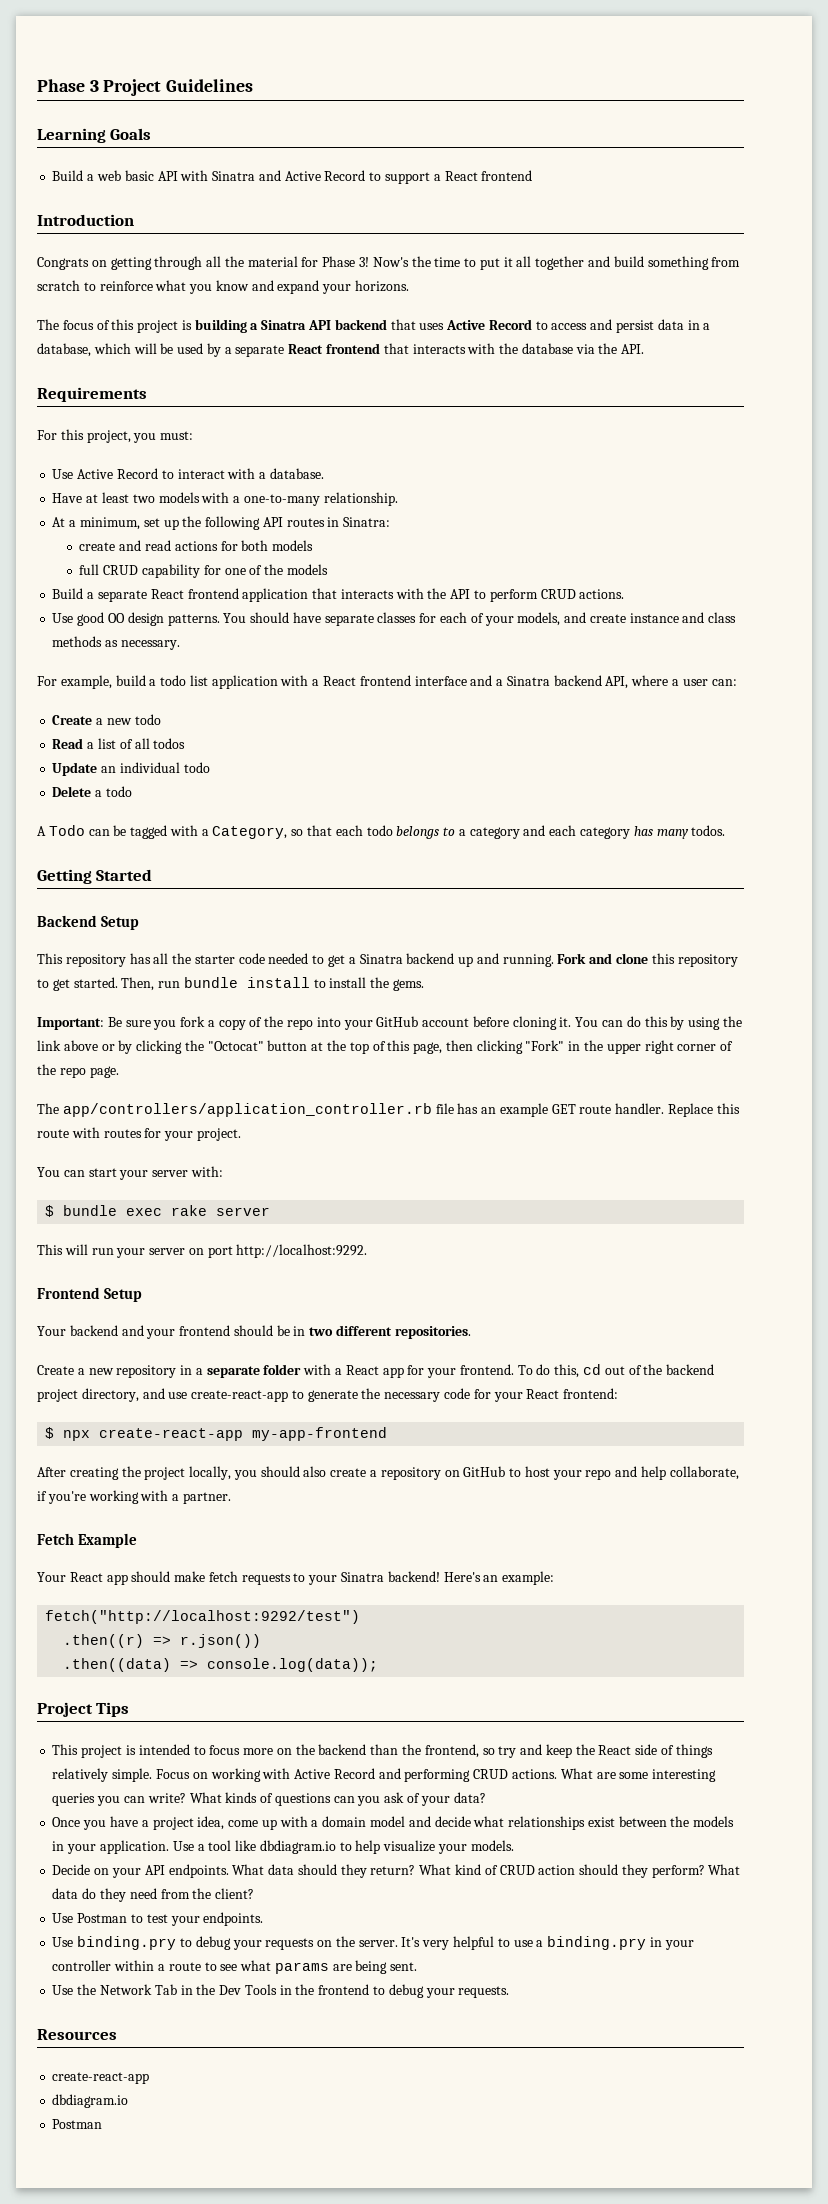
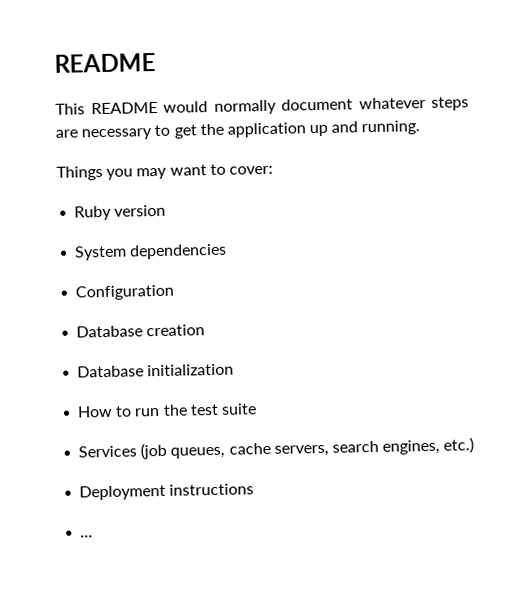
[37,79,254,96] [37,128,152,143] [52,170,533,184] [37,214,134,226] [37,256,741,270] [37,280,410,294] [37,319,711,333] [37,343,645,357] [37,387,147,402] [37,429,194,443] [52,468,324,479] [52,492,398,506] [52,516,391,530] [79,540,314,551] [79,564,328,578] [52,588,625,602] [52,612,737,626] [52,636,180,650] [37,675,737,689] [52,714,161,725] [52,738,186,749] [52,762,210,776] [52,786,132,797] [37,825,726,839] [37,869,153,884] [37,915,140,930] [37,953,738,967] [37,977,425,991] [37,1016,742,1030] [37,1040,734,1054] [37,1064,119,1078] [37,1103,740,1117] [37,1127,241,1141] [37,1166,223,1180] [45,1205,271,1217] [37,1244,368,1258] [37,1287,143,1302] [37,1325,471,1339] [37,1364,715,1378] [37,1388,619,1402] [45,1427,388,1441] [37,1466,739,1480] [37,1490,231,1504] [37,1533,138,1548] [37,1571,555,1585] [45,1610,361,1624] [63,1634,262,1648] [63,1658,379,1672] [37,1702,130,1717] [52,1744,713,1758] [52,1768,717,1782] [52,1792,486,1806] [52,1816,735,1830] [52,1840,514,1854] [52,1864,741,1878] [52,1888,255,1902] [52,1912,264,1926] [52,1936,694,1950] [52,1960,418,1974] [52,1984,510,1998] [37,2029,117,2040] [52,2072,150,2084] [52,2094,129,2108] [52,2119,103,2129] Phase 3 Project Guidelines // Learning Goals // Build a web basic API with Sinatra and Active Record to support a React frontend // Introduction // Congrats on getting through all the material for Phase 3! Now's the time to put it all together and build something from scratch to reinforce what you know and expand your horizons. // The focus of this project is building a Sinatra API backend that uses Active Record to access and persist data in a database, which will be used by a separate React frontend that interacts with the database via the API. // Requirements // For this project, you must: // Use Active Record to interact with a database. // Have at least two models with a one-to-many relationship. // At a minimum, set up the following API routes in Sinatra: // create and read actions for both models // full CRUD capability for one of the models // Build a separate React frontend application that interacts with the API to perform CRUD actions. // Use good OO design patterns. You should have separate classes for each of your models, and create instance and class methods as necessary. // For example, build a todo list application with a React frontend interface and a Sinatra backend API, where a user can: // Create a new todo // Read a list of all todos // Update an individual todo // Delete a todo // A Todo can be tagged with a Category, so that each todo belongs to a category and each category has many todos. // Getting Started // Backend Setup // This repository has all the starter code needed to get a Sinatra backend up and running. Fork and clone this repository to get started. Then, run bundle install to install the gems. // Important: Be sure you fork a copy of the repo into your GitHub account before cloning it. You can do this by using the link above or by clicking the "Octocat" button at the top of this page, then clicking "Fork" in the upper right corner of the repo page. // The app/controllers/application_controller.rb file has an example GET route handler. Replace this route with routes for your project. // You can start your server with: // $ bundle exec rake server // This will run your server on port http://localhost:9292. // Frontend Setup // Your backend and your frontend should be in two different repositories. // Create a new repository in a separate folder with a React app for your frontend. To do this, cd out of the backend project directory, and use create-react-app to generate the necessary code for your React frontend: // $ npx create-react-app my-app-frontend // After creating the project locally, you should also create a repository on GitHub to host your repo and help collaborate, if you're working with a partner. // Fetch Example // Your React app should make fetch requests to your Sinatra backend! Here's an example: // fetch("http://localhost:9292/test") // .then((r) => r.json()) // .then((data) => console.log(data)); // Project Tips // This project is intended to focus more on the backend than the frontend, so try and keep the React side of things relatively simple. Focus on working with Active Record and performing CRUD actions. What are some interesting queries you can write? What kinds of questions can you ask of your data? // Once you have a project idea, come up with a domain model and decide what relationships exist between the models in your application. Use a tool like dbdiagram.io to help visualize your models. // Decide on your API endpoints. What data should they return? What kind of CRUD action should they perform? What data do they need from the client? // Use Postman to test your endpoints. // Use binding.pry to debug your requests on the server. It's very helpful to use a binding.pry in your controller within a route to see what params are being sent. // Use the Network Tab in the Dev Tools in the frontend to debug your requests. // Resources // create-react-app // dbdiagram.io // Postman -> [54,52,156,73] [55,96,469,115] [55,120,421,141] [56,163,273,181] [74,204,167,221] [74,243,228,261] [75,284,175,301] [76,324,206,338] [77,363,235,378] [77,403,257,418] [78,437,475,460] [79,483,255,501] [80,535,94,538] README // This README would normally document whatever steps are necessary to get the application up and running. // Things you may want to cover: // Ruby version // System dependencies // Configuration // Database creation // Database initialization // How to run the test suite // Services (job queues, cache servers, search engines, etc.) // Deployment instructions // ...

